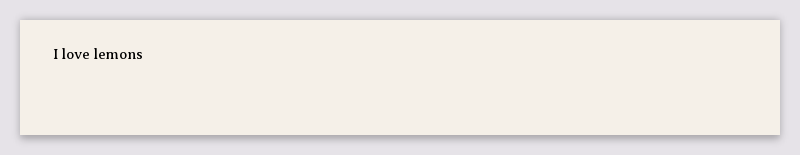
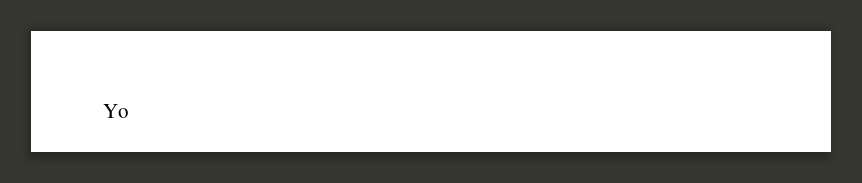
[53,48,143,59] I love lemons -> [103,104,129,118] Yo

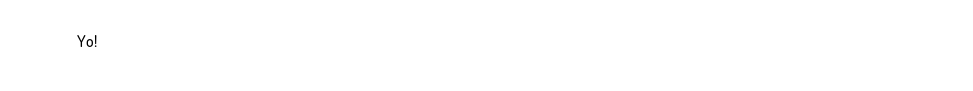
[103,104,129,118] Yo -> [77,35,97,47] Yo!

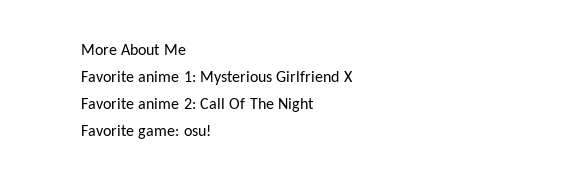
[77,35,97,47] Yo! -> [81,44,186,55] [81,71,353,85] [81,98,314,112] [81,125,211,139] More About Me // Favorite anime 1: Mysterious Girlfriend X // Favorite anime 2: Call Of The Night // Favorite game: osu!

